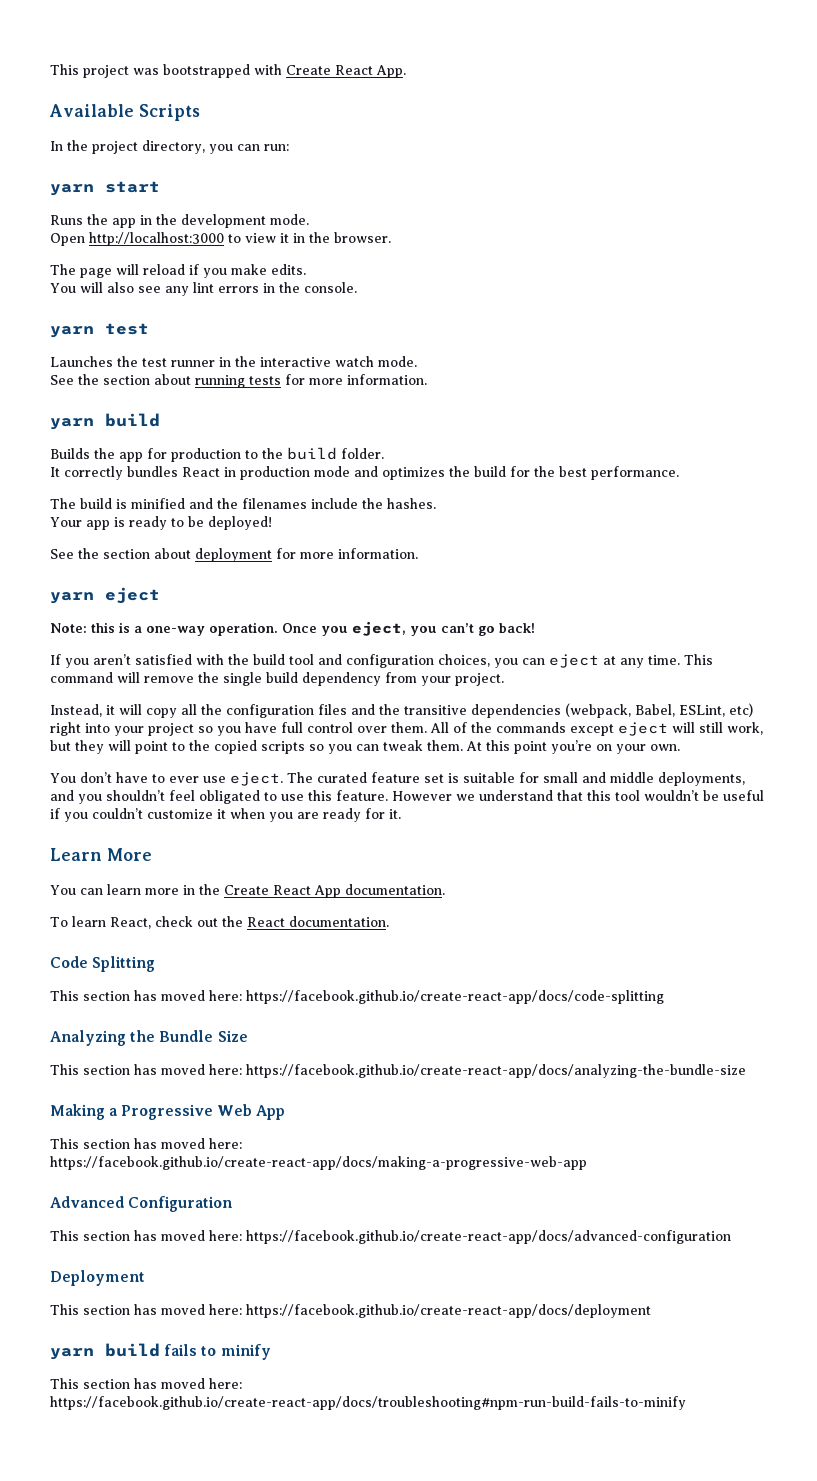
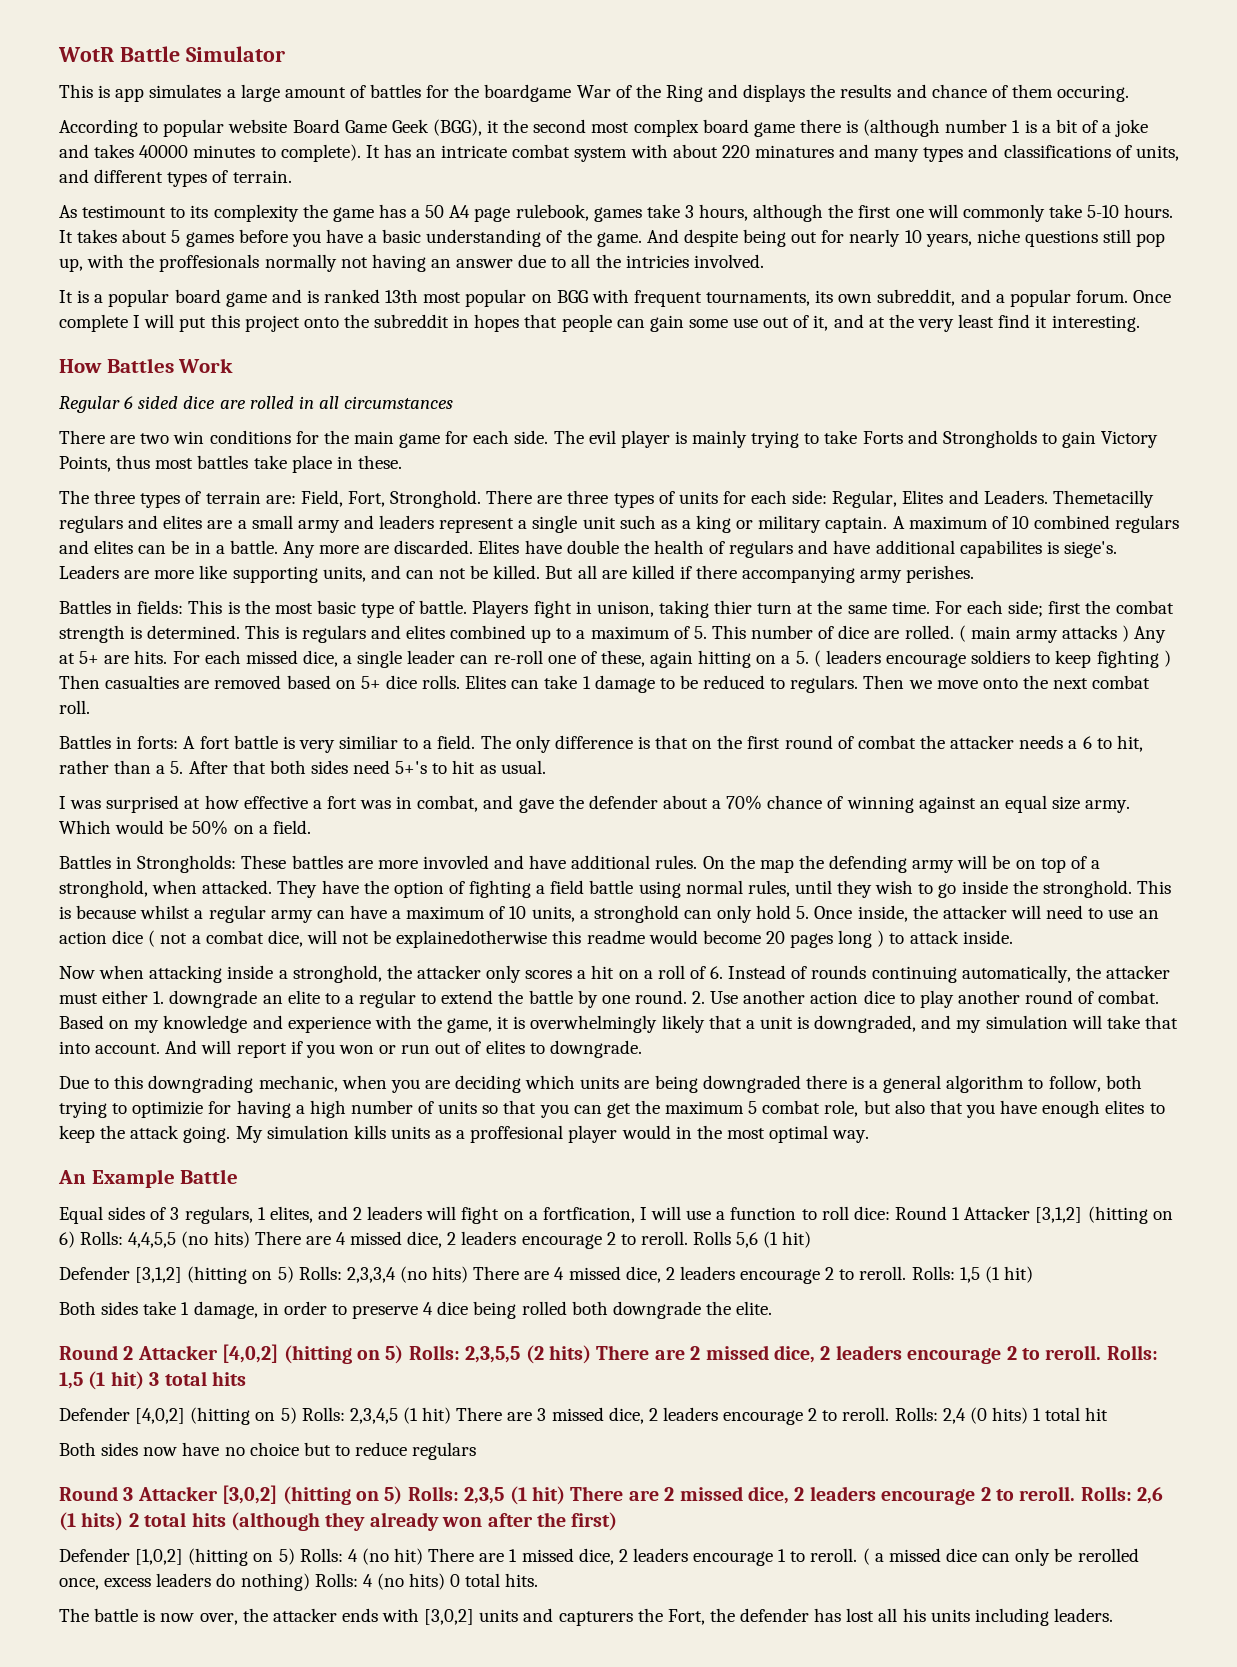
[50,64,406,78] [49,104,200,121] [50,140,289,154] [50,181,160,196] [50,214,309,228] [50,232,391,246] [50,264,306,278] [50,282,357,296] [50,323,149,338] [50,356,417,367] [50,374,427,388] [50,413,160,430] [50,447,384,462] [50,466,679,480] [50,498,436,509] [50,516,272,530] [50,548,418,562] [50,587,160,604] [50,621,535,636] [50,654,713,668] [50,672,504,686] [50,703,753,718] [50,722,763,736] [50,740,680,754] [50,772,745,786] [50,790,764,804] [50,808,401,822] [50,848,152,861] [50,884,445,898] [50,916,389,929] [50,956,156,972] [50,990,664,1004] [50,1030,248,1046] [50,1064,746,1078] [50,1104,285,1120] [50,1138,242,1149] [50,1156,587,1170] [50,1196,233,1212] [50,1230,731,1244] [50,1270,145,1286] [50,1304,651,1318] [50,1343,271,1360] [50,1378,242,1389] [50,1396,686,1410] This project was bootstrapped with Create React App. // Available Scripts // In the project directory, you can run: // yarn start // Runs the app in the development mode. // Open http://localhost:3000 to view it in the browser. // The page will reload if you make edits. // You will also see any lint errors in the console. // yarn test // Launches the test runner in the interactive watch mode. // See the section about running tests for more information. // yarn build // Builds the app for production to the build folder. // It correctly bundles React in production mode and optimizes the build for the best performance. // The build is minified and the filenames include the hashes. // Your app is ready to be deployed! // See the section about deployment for more information. // yarn eject // Note: this is a one-way operation. Once you eject, you can’t go back! // If you aren’t satisfied with the build tool and configuration choices, you can eject at any time. This command will remove the single build dependency from your project. // Instead, it will copy all the configuration files and the transitive dependencies (webpack, Babel, ESLint, etc) right into your project so you have full control over them. All of the commands except eject will still work, but they will point to the copied scripts so you can tweak them. At this point you’re on your own. // You don’t have to ever use eject. The curated feature set is suitable for small and middle deployments, and you shouldn’t feel obligated to use this feature. However we understand that this tool wouldn’t be useful if you couldn’t customize it when you are ready for it. // Learn More // You can learn more in the Create React App documentation. // To learn React, check out the React documentation. // Code Splitting // This section has moved here: https://facebook.github.io/create-react-app/docs/code-splitting // Analyzing the Bundle Size // This section has moved here: https://facebook.github.io/create-react-app/docs/analyzing-the-bundle-size // Making a Progressive Web App // This section has moved here: https://facebook.github.io/create-react-app/docs/making-a-progressive-web-app // Advanced Configuration // This section has moved here: https://facebook.github.io/create-react-app/docs/advanced-configuration // Deployment // This section has moved here: https://facebook.github.io/create-react-app/docs/deployment // yarn build fails to minify // This section has moved here: https://facebook.github.io/create-react-app/docs/troubleshooting#npm-run-build-fails-to-minify -> [58,46,285,62] [59,84,1130,102] [59,119,1149,137] [59,144,1179,162] [59,169,292,187] [59,204,1174,222] [59,229,1166,247] [59,254,764,272] [59,289,1172,307] [59,314,1140,332] [59,358,234,373] [59,396,454,413] [59,430,1159,448] [59,455,402,473] [59,490,1154,508] [59,515,1180,533] [59,540,1117,558] [59,565,975,583] [59,600,1174,618] [59,625,1167,643] [59,650,1171,668] [59,675,1151,693] [59,700,90,714] [59,735,1143,753] [59,760,546,774] [59,795,1131,813] [59,820,311,835] [59,855,1100,873] [59,880,1171,898] [59,905,1159,923] [59,930,1013,948] [59,965,1170,983] [59,990,1160,1008] [59,1015,1178,1033] [59,1040,642,1058] [59,1075,1142,1093] [59,1100,1165,1118] [59,1125,870,1143] [58,1169,239,1188] [59,1206,1173,1224] [59,1231,812,1249] [59,1266,1033,1284] [59,1301,773,1319] [59,1344,1158,1364] [59,1371,247,1390] [59,1407,1109,1425] [59,1442,477,1460] [59,1485,1164,1505] [59,1512,618,1531] [59,1548,1139,1566] [59,1573,539,1591] [59,1608,1113,1626] WotR Battle Simulator // This is app simulates a large amount of battles for the boardgame War of the Ring and displays the results and chance of them occuring. // According to popular website Board Game Geek (BGG), it the second most complex board game there is (although number 1 is a bit of a joke and takes 40000 minutes to complete). It has an intricate combat system with about 220 minatures and many types and classifications of units, and different types of terrain. // As testimount to its complexity the game has a 50 A4 page rulebook, games take 3 hours, although the first one will commonly take 5-10 hours. It takes about 5 games before you have a basic understanding of the game. And despite being out for nearly 10 years, niche questions still pop up, with the proffesionals normally not having an answer due to all the intricies involved. // It is a popular board game and is ranked 13th most popular on BGG with frequent tournaments, its own subreddit, and a popular forum. Once complete I will put this project onto the subreddit in hopes that people can gain some use out of it, and at the very least find it interesting. // How Battles Work // Regular 6 sided dice are rolled in all circumstances // There are two win conditions for the main game for each side. The evil player is mainly trying to take Forts and Strongholds to gain Victory Points, thus most battles take place in these. // The three types of terrain are: Field, Fort, Stronghold. There are three types of units for each side: Regular, Elites and Leaders. Themetacilly regulars and elites are a small army and leaders represent a single unit such as a king or military captain. A maximum of 10 combined regulars and elites can be in a battle. Any more are discarded. Elites have double the health of regulars and have additional capabilites is siege's. Leaders are more like supporting units, and can not be killed. But all are killed if there accompanying army perishes. // Battles in fields: This is the most basic type of battle. Players fight in unison, taking thier turn at the same time. For each side; first the combat strength is determined. This is regulars and elites combined up to a maximum of 5. This number of dice are rolled. ( main army attacks ) Any at 5+ are hits. For each missed dice, a single leader can re-roll one of these, again hitting on a 5. ( leaders encourage soldiers to keep fighting ) Then casualties are removed based on 5+ dice rolls. Elites can take 1 damage to be reduced to regulars. Then we move onto the next combat roll. // Battles in forts: A fort battle is very similiar to a field. The only difference is that on the first round of combat the attacker needs a 6 to hit, rather than a 5. After that both sides need 5+'s to hit as usual. // I was surprised at how effective a fort was in combat, and gave the defender about a 70% chance of winning against an equal size army. Which would be 50% on a field. // Battles in Strongholds: These battles are more invovled and have additional rules. On the map the defending army will be on top of a stronghold, when attacked. They have the option of fighting a field battle using normal rules, until they wish to go inside the stronghold. This is because whilst a regular army can have a maximum of 10 units, a stronghold can only hold 5. Once inside, the attacker will need to use an action dice ( not a combat dice, will not be explainedotherwise this readme would become 20 pages long ) to attack inside. // Now when attacking inside a stronghold, the attacker only scores a hit on a roll of 6. Instead of rounds continuing automatically, the attacker must either 1. downgrade an elite to a regular to extend the battle by one round. 2. Use another action dice to play another round of combat. Based on my knowledge and experience with the game, it is overwhelmingly likely that a unit is downgraded, and my simulation will take that into account. And will report if you won or run out of elites to downgrade. // Due to this downgrading mechanic, when you are deciding which units are being downgraded there is a general algorithm to follow, both trying to optimizie for having a high number of units so that you can get the maximum 5 combat role, but also that you have enough elites to keep the attack going. My simulation kills units as a proffesional player would in the most optimal way. // An Example Battle // Equal sides of 3 regulars, 1 elites, and 2 leaders will fight on a fortfication, I will use a function to roll dice: Round 1 Attacker [3,1,2] (hitting on 6) Rolls: 4,4,5,5 (no hits) There are 4 missed dice, 2 leaders encourage 2 to reroll. Rolls 5,6 (1 hit) // Defender [3,1,2] (hitting on 5) Rolls: 2,3,3,4 (no hits) There are 4 missed dice, 2 leaders encourage 2 to reroll. Rolls: 1,5 (1 hit) // Both sides take 1 damage, in order to preserve 4 dice being rolled both downgrade the elite. // Round 2 Attacker [4,0,2] (hitting on 5) Rolls: 2,3,5,5 (2 hits) There are 2 missed dice, 2 leaders encourage 2 to reroll. Rolls: 1,5 (1 hit) 3 total hits // Defender [4,0,2] (hitting on 5) Rolls: 2,3,4,5 (1 hit) There are 3 missed dice, 2 leaders encourage 2 to reroll. Rolls: 2,4 (0 hits) 1 total hit // Both sides now have no choice but to reduce regulars // Round 3 Attacker [3,0,2] (hitting on 5) Rolls: 2,3,5 (1 hit) There are 2 missed dice, 2 leaders encourage 2 to reroll. Rolls: 2,6 (1 hits) 2 total hits (although they already won after the first) // Defender [1,0,2] (hitting on 5) Rolls: 4 (no hit) There are 1 missed dice, 2 leaders encourage 1 to reroll. ( a missed dice can only be rerolled once, excess leaders do nothing) Rolls: 4 (no hits) 0 total hits. // The battle is now over, the attacker ends with [3,0,2] units and capturers the Fort, the defender has lost all his units including leaders.

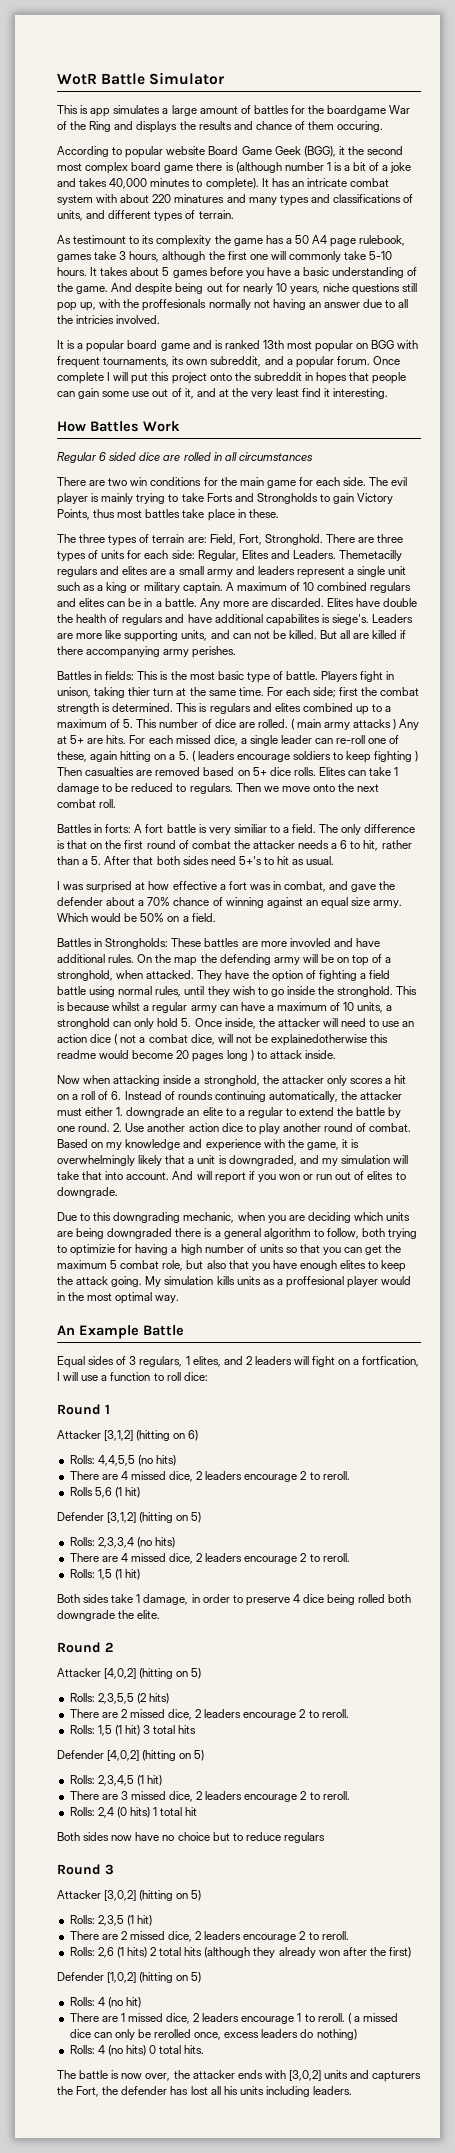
[139,145,189,158] 40000 -> [109,178,148,189] 40,000
(890, 1213) none -> (208, 1376) //
(961, 1213) none -> (110, 1409) //
(75, 1239) none -> (199, 1435) //
(250, 1239) none -> (176, 1460) //
(688, 1238) none -> (350, 1475) //
(294, 1274) none -> (202, 1517) //
(469, 1274) none -> (175, 1542) //
(907, 1273) none -> (350, 1557) //
(134, 1353) none -> (113, 1647) //
(404, 1354) none -> (202, 1673) //
(591, 1354) none -> (169, 1698) //
(1102, 1352) none -> (349, 1713) //
(297, 1415) none -> (205, 1755) //
(452, 1415) none -> (162, 1780) //
(890, 1414) none -> (350, 1795) //
(134, 1494) none -> (114, 1869) //
(403, 1495) none -> (202, 1895) //
(565, 1495) none -> (152, 1920) //
(1076, 1493) none -> (349, 1935) //
(295, 1556) none -> (202, 1977) //
(424, 1556) none -> (141, 2002) //
(310, 1582) none -> (357, 2034) //

